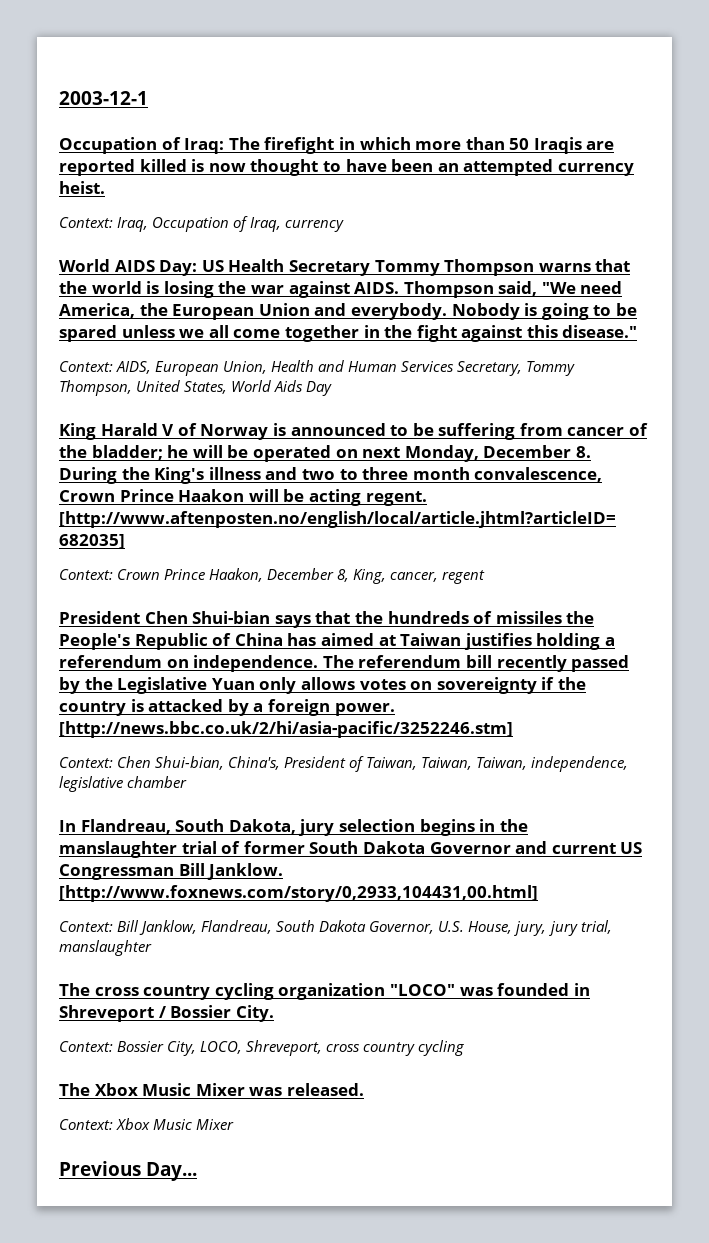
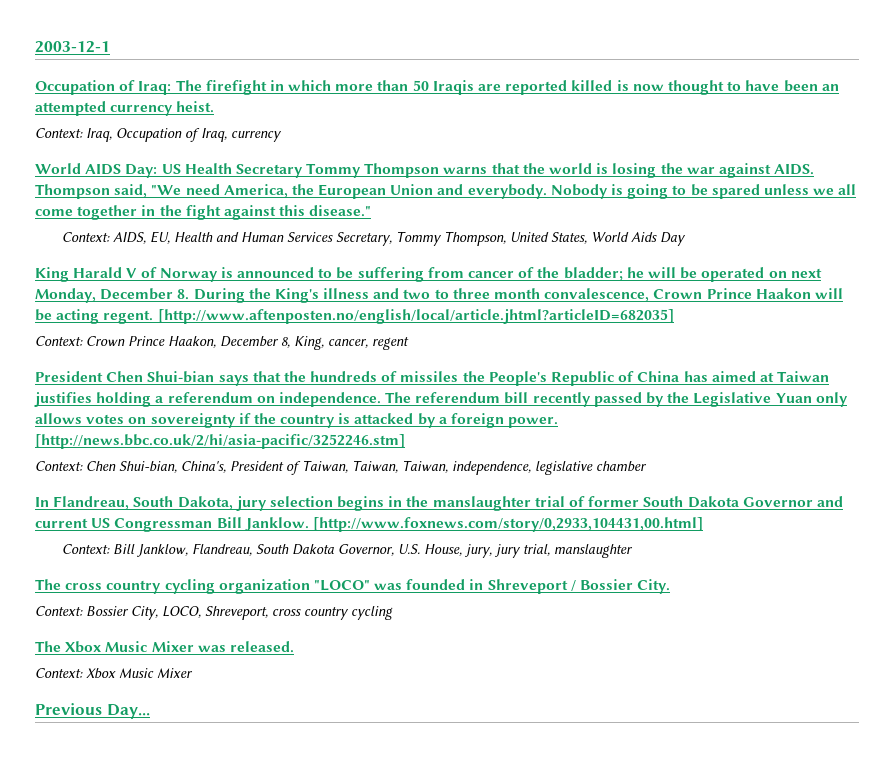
[155,361,268,376] European Union, -> [149,231,170,244] EU,

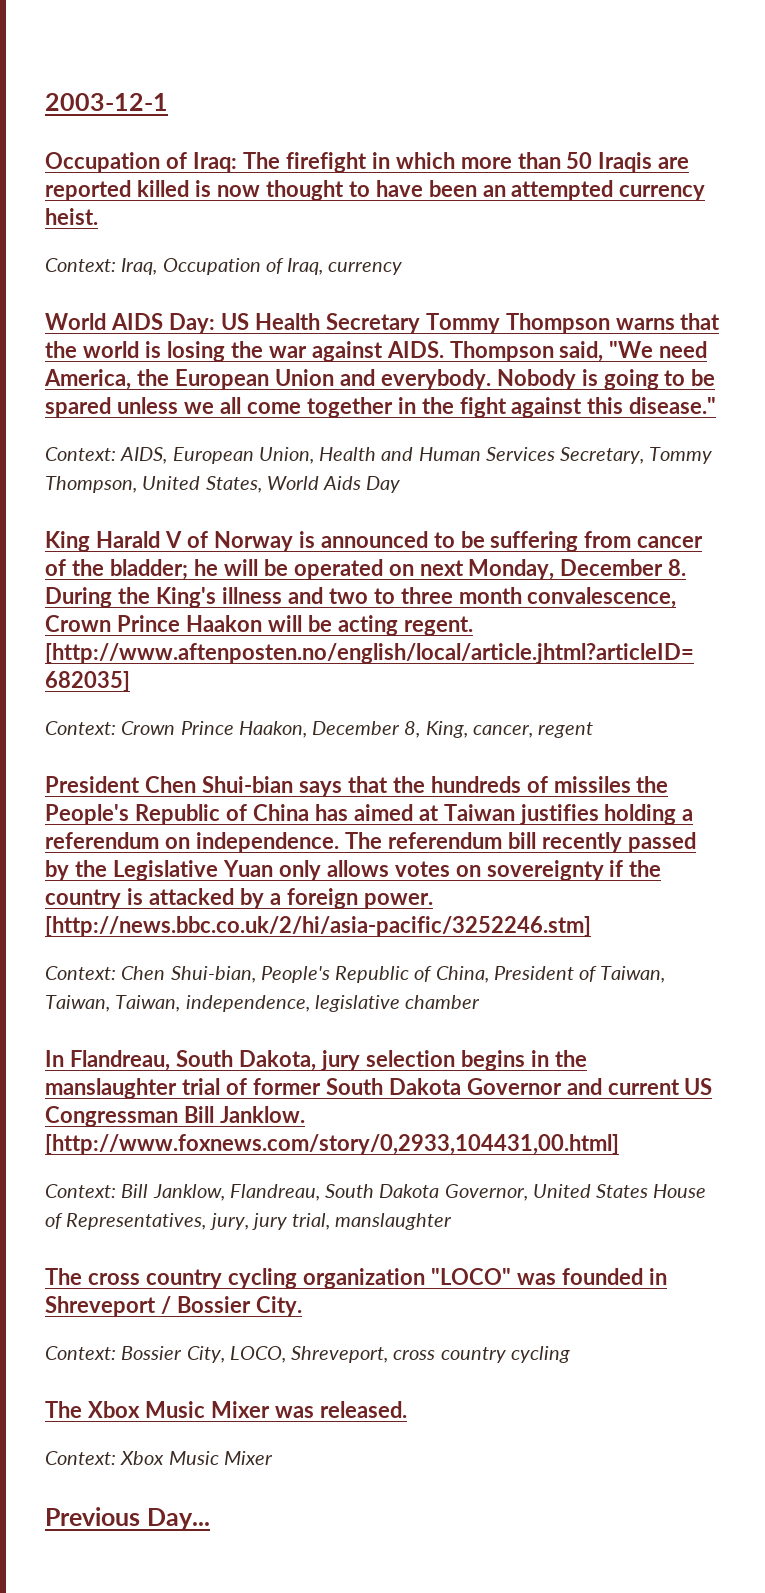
[149,231,170,244] EU, -> [172,447,314,464] European Union,
[181,461,226,473] China's, -> [260,966,489,983] People's Republic of China,
[397,544,462,556] U.S. House, -> [532,1184,707,1198] [45,1213,207,1230] United States House of Representatives,

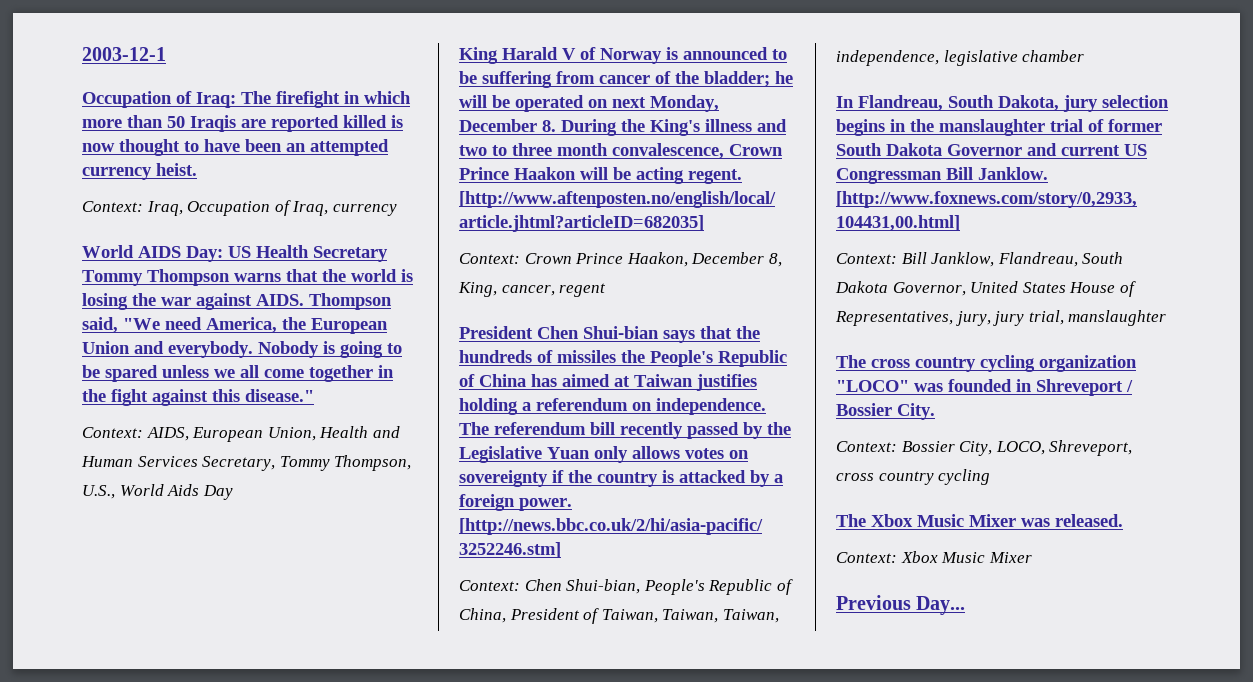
[142,476,262,493] United States, -> [82,485,115,499] U.S.,

